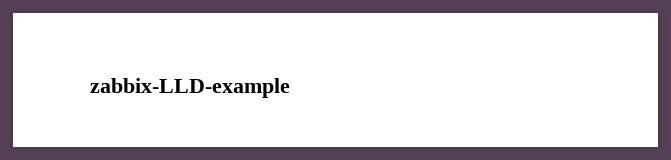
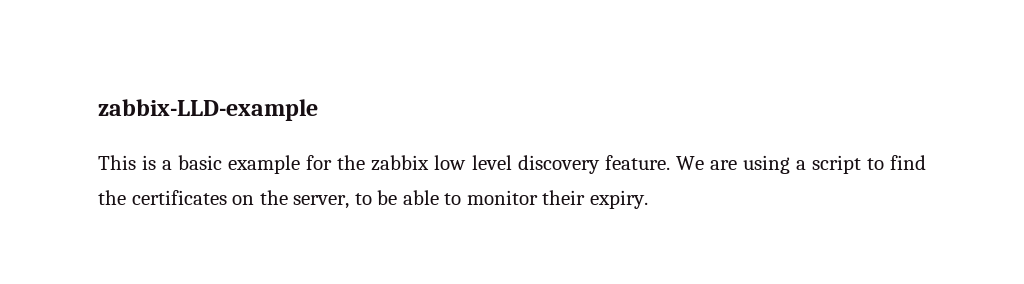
(290, 88) none -> [98,155,926,174] [98,190,648,209] // This is a basic example for the zabbix low level discovery feature. We are using a script to find the certificates on the server, to be able to monitor their expiry.

